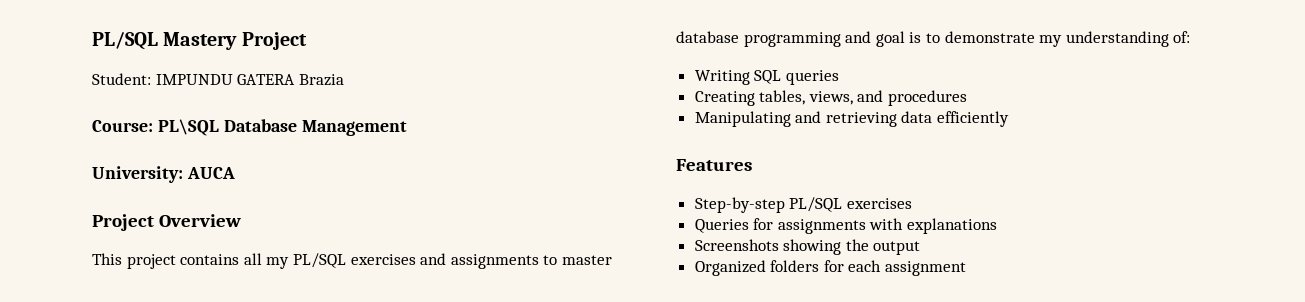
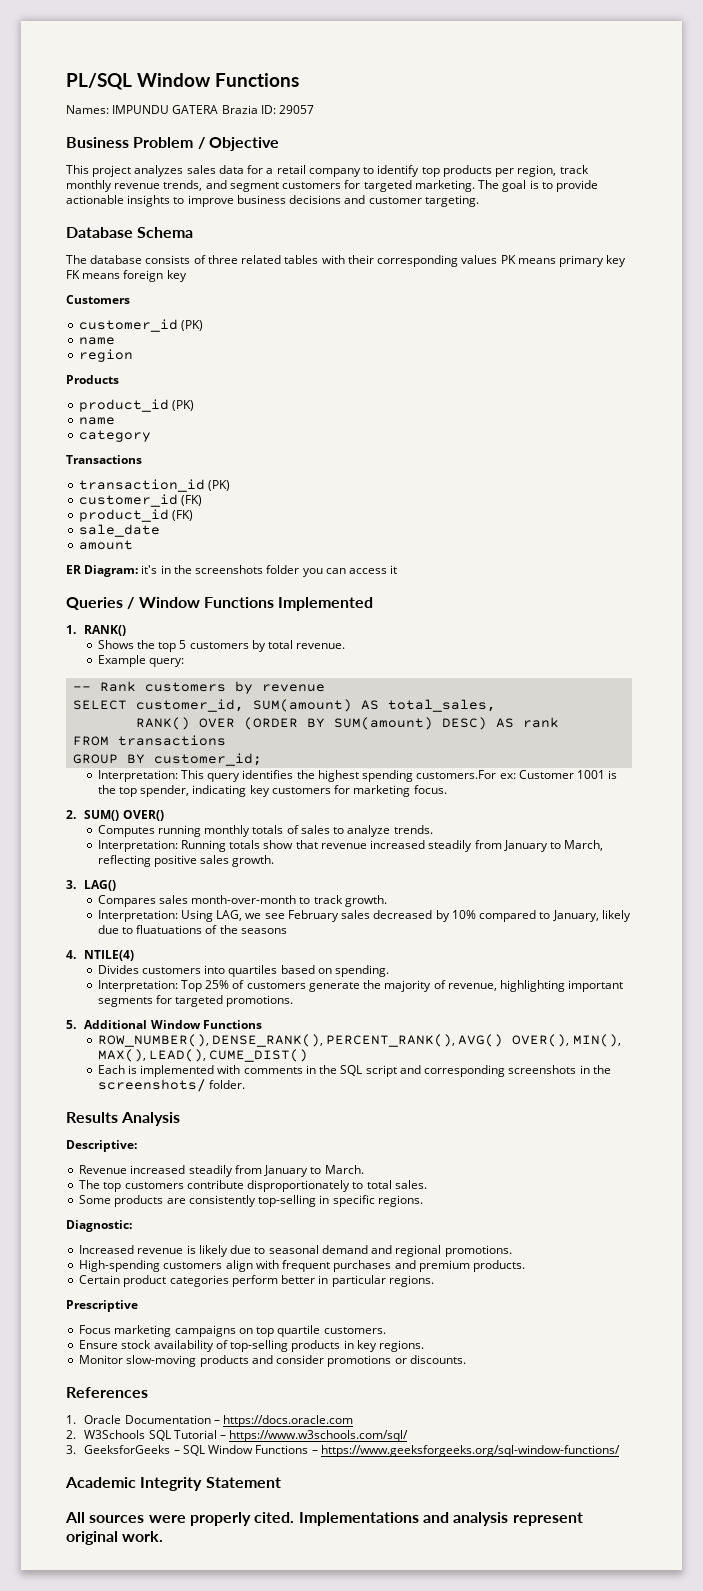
[92,32,307,50] [92,73,151,85] PL/SQL Mastery Project // Student: -> [66,73,299,90] [66,105,109,114] PL/SQL Window Functions // Names:
[92,119,407,136] [92,166,235,183] [92,214,241,231] [92,253,612,269] [676,31,1191,47] [694,70,839,85] [694,90,968,106] [694,111,1010,127] [676,159,752,171] [694,197,912,213] [694,218,998,234] [694,239,921,255] [694,260,967,276] // Course: PL\SQL Database Management // University: AUCA // Project Overview // This project contains all my PL/SQL exercises and assignments to master database programming and goal is to demonstrate my understanding of: // Writing SQL queries // Creating tables, views, and procedures // Manipulating and retrieving data efficiently // Features // Step-by-step PL/SQL exercises // Queries for assignments with explanations // Screenshots showing the output // Organized folders for each assignment -> [260,105,315,114] [66,137,279,151] [66,165,589,177] [66,180,599,192] [66,195,479,207] [66,227,194,238] [66,255,627,267] [66,270,187,282] [66,295,130,304] [79,319,204,332] [79,337,116,345] [79,349,134,362] [66,375,119,384] [79,399,195,412] [79,417,116,425] [79,430,152,442] [66,455,142,464] [79,479,231,492] [79,494,203,507] [79,509,194,522] [79,524,161,537] [79,540,134,550] [66,565,398,577] [66,597,374,611] [66,625,127,636] [97,640,346,652] [97,655,184,667] [73,681,326,694] [73,699,497,712] [136,717,560,730] [73,735,227,746] [73,753,263,766] [97,770,618,782] [97,785,447,797] [66,810,164,821] [97,825,433,837] [97,840,604,852] [97,855,275,867] [66,880,117,891] [97,895,387,907] [97,910,631,922] [97,925,287,934] [66,950,135,961] [97,965,390,977] [97,980,624,992] [97,995,294,1007] [66,1020,262,1029] [97,1034,621,1047] [97,1049,309,1062] [97,1065,611,1077] [97,1079,245,1092] [66,1112,181,1126] [66,1140,137,1152] [79,1165,364,1177] [79,1180,427,1192] [79,1195,423,1207] [66,1220,132,1232] [79,1245,512,1257] [79,1260,526,1272] [79,1275,434,1287] [66,1300,138,1312] [79,1325,386,1337] [79,1340,425,1352] [79,1355,466,1367] [66,1387,148,1398] [66,1415,354,1427] [66,1430,409,1442] [66,1445,620,1457] [65,1477,281,1491] [65,1512,583,1526] [66,1531,164,1545] ID: 29057 // Business Problem / Objective // This project analyzes sales data for a retail company to identify top products per region, track monthly revenue trends, and segment customers for targeted marketing. The goal is to provide actionable insights to improve business decisions and customer targeting. // Database Schema // The database consists of three related tables with their corresponding values PK means primary key FK means foreign key // Customers // customer_id (PK) // name // region // Products // product_id (PK) // name // category // Transactions // transaction_id (PK) // customer_id (FK) // product_id (FK) // sale_date // amount // ER Diagram: it's in the screenshots folder you can access it // Queries / Window Functions Implemented // 1. RANK() // Shows the top 5 customers by total revenue. // Example query: // -- Rank customers by revenue // SELECT customer_id, SUM(amount) AS total_sales, // RANK() OVER (ORDER BY SUM(amount) DESC) AS rank // FROM transactions // GROUP BY customer_id; // Interpretation: This query identifies the highest spending customers.For ex: Customer 1001 is the top spender, indicating key customers for marketing focus. // 2. SUM() OVER() // Computes running monthly totals of sales to analyze trends. // Interpretation: Running totals show that revenue increased steadily from January to March, reflecting positive sales growth. // 3. LAG() // Compares sales month-over-month to track growth. // Interpretation: Using LAG, we see February sales decreased by 10% compared to January, likely due to fluatuations of the seasons // 4. NTILE(4) // Divides customers into quartiles based on spending. // Interpretation: Top 25% of customers generate the majority of revenue, highlighting important segments for targeted promotions. // 5. Additional Window Functions // ROW_NUMBER(), DENSE_RANK(), PERCENT_RANK(), AVG() OVER(), MIN(), MAX(), LEAD(), CUME_DIST() // Each is implemented with comments in the SQL script and corresponding screenshots in the screenshots/ folder. // Results Analysis // Descriptive: // Revenue increased steadily from January to March. // The top customers contribute disproportionately to total sales. // Some products are consistently top-selling in specific regions. // Diagnostic: // Increased revenue is likely due to seasonal demand and regional promotions. // High-spending customers align with frequent purchases and premium products. // Certain product categories perform better in particular regions. // Prescriptive // Focus marketing campaigns on top quartile customers. // Ensure stock availability of top-selling products in key regions. // Monitor slow-moving products and consider promotions or discounts. // References // 1. Oracle Documentation – https://docs.oracle.com // 2. W3Schools SQL Tutorial – https://www.w3schools.com/sql/ // 3. GeeksforGeeks – SQL Window Functions – https://www.geeksforgeeks.org/sql-window-functions/ // Academic Integrity Statement // All sources were properly cited. Implementations and analysis represent original work.

